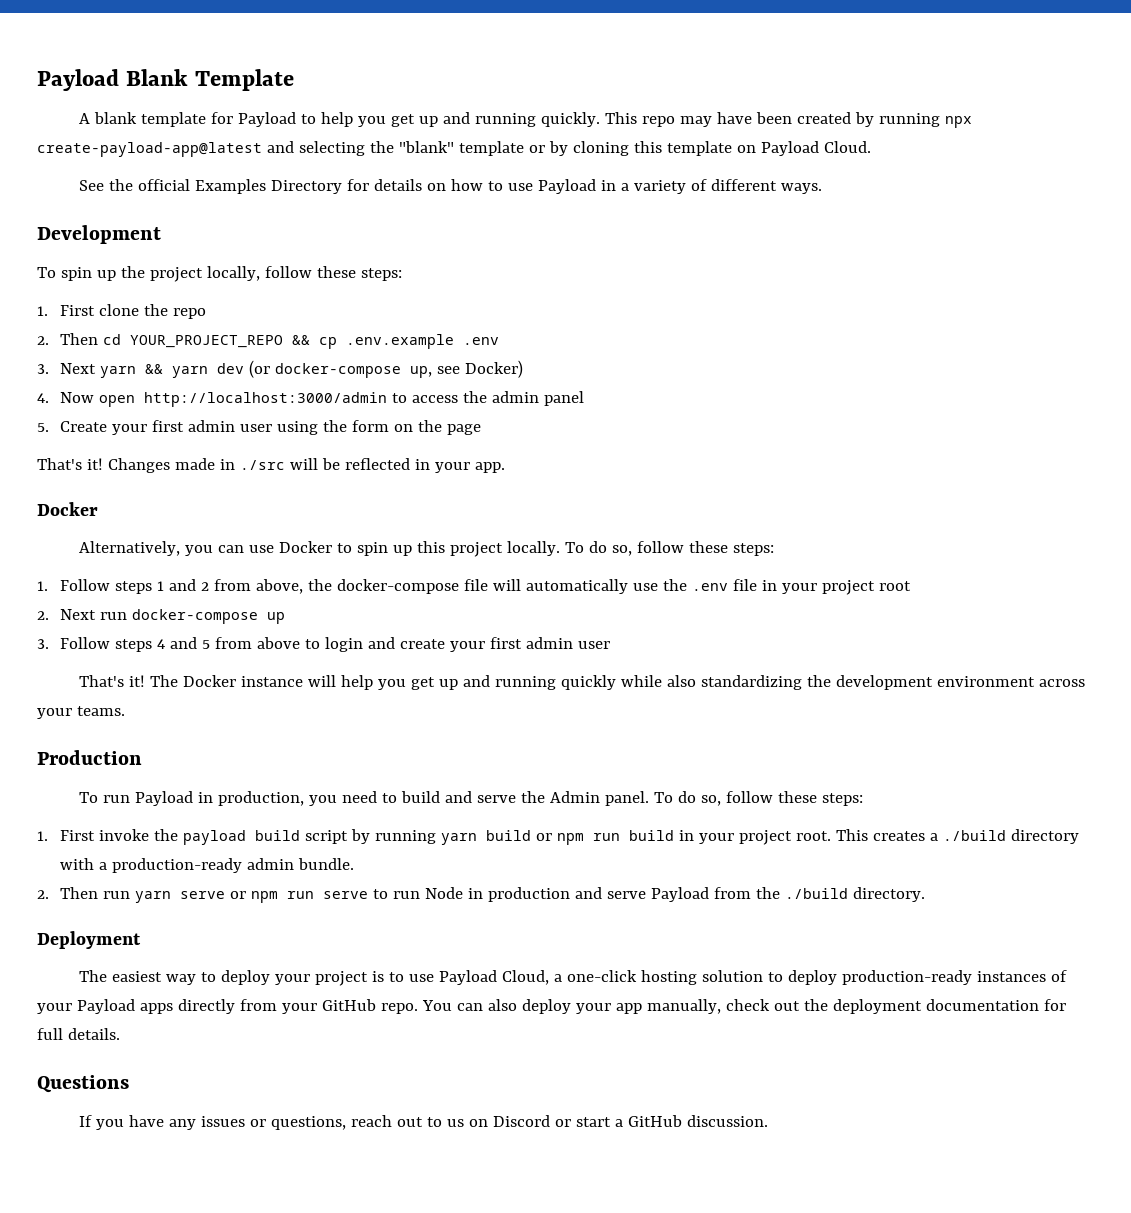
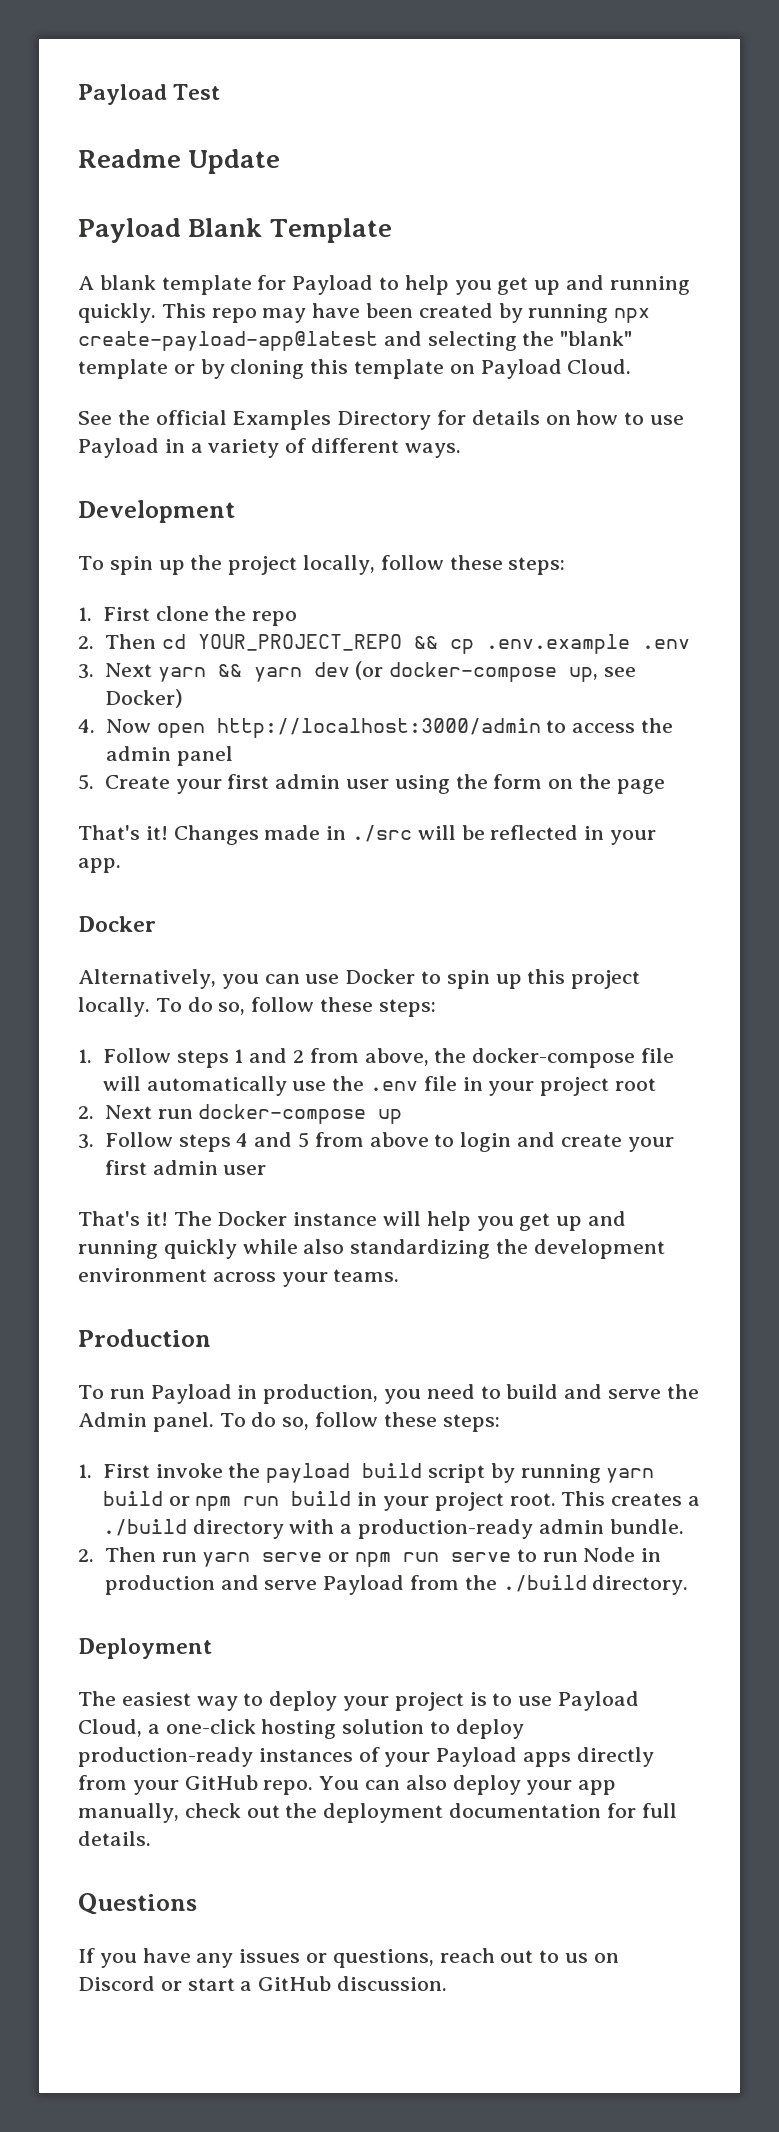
[37,69,119,91] Payload -> [78,84,221,105] [78,149,281,174] [78,218,181,243] Payload Test // Readme Update // Payload

